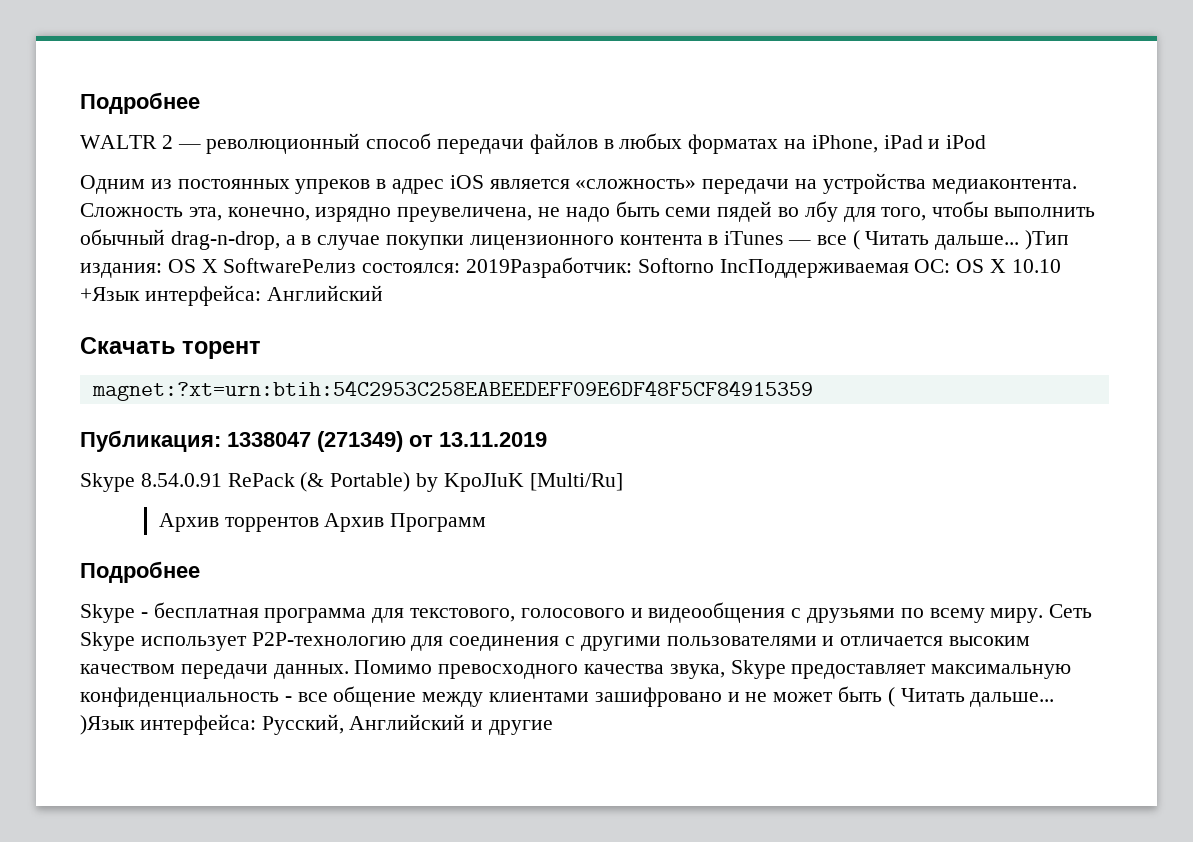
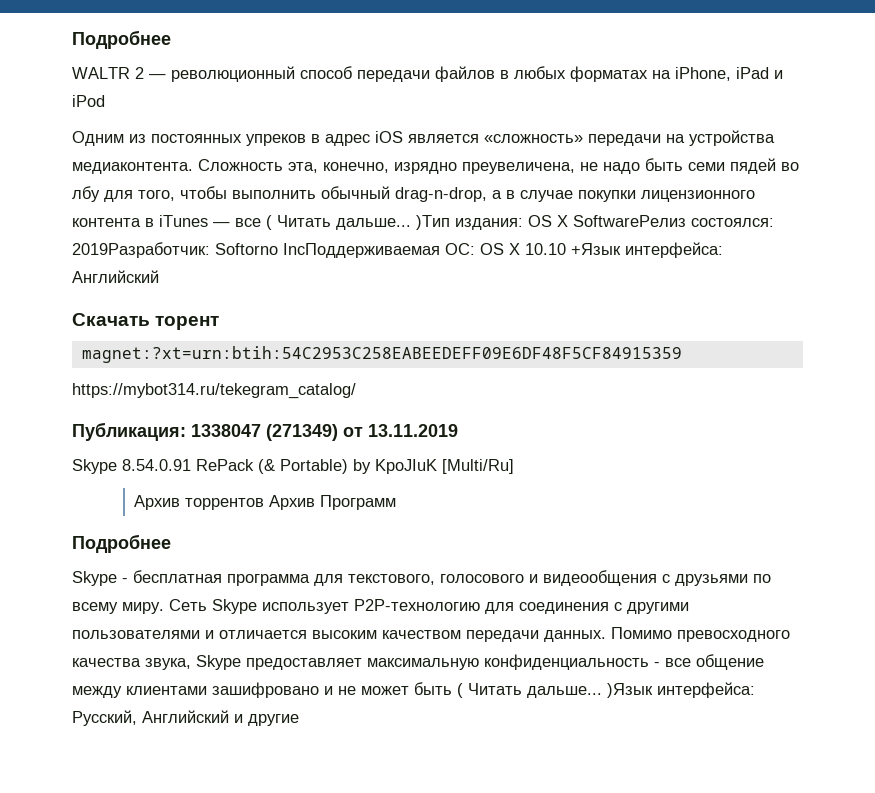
(813, 390) none -> [72,383,356,399] // https://mybot314.ru/tekegram_catalog/

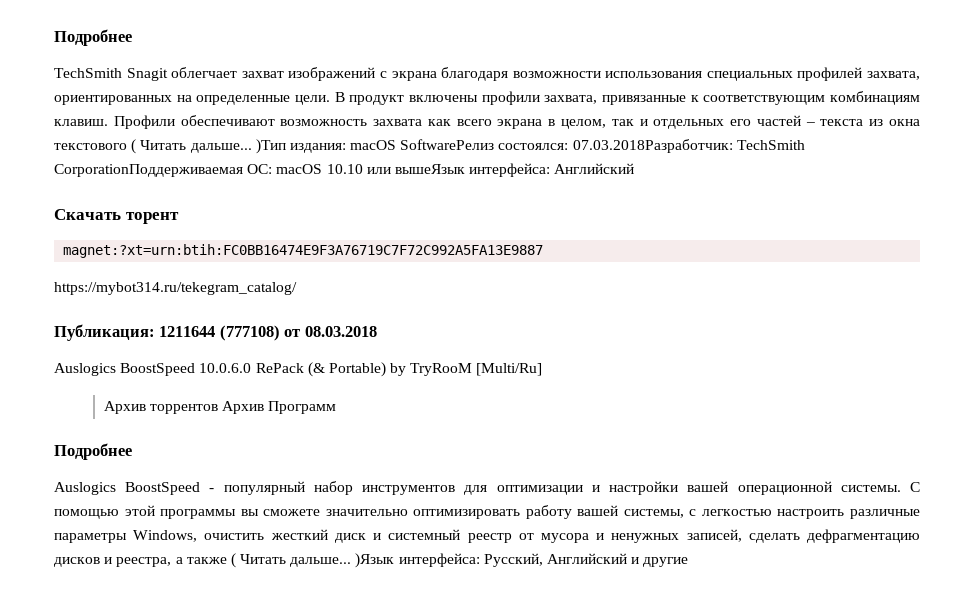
[72,30,171,49] [72,66,783,82] [72,95,105,107] [72,130,775,146] [72,158,799,174] [72,186,755,202] [72,215,261,227] Подробнее // WALTR 2 — революционный способ передачи файлов в любых форматах на iPhone, iPad и iPod // Одним из постоянных упреков в адрес iOS является «сложность» передачи на устройства медиаконтента. Сложность эта, конечно, изрядно преувеличена, не надо быть семи пядей во лбу для того, чтобы выполнить обычный drag-n-drop, а в случае покупки лицензионного контента в iTunes — все -> [54,29,132,46] [54,67,921,81] [54,91,920,105] [54,115,921,129] [54,143,127,150] Подробнее // TechSmith Snagit облегчает захват изображений с экрана благодаря возможности использования специальных профилей захвата, ориентированных на определенные цели. В продукт включены профили захвата, привязанные к соответствующим комбинациям клавиш. Профили обеспечивают возможность захвата как всего экрана в целом, так и отдельных его частей – текста из окна текстового
[528,215,774,227] [72,242,621,258] OS X SoftwareРелиз состоялся: 2019Разработчик: Softorno IncПоддерживаемая ОС: OS X 10.10 +Язык -> [350,139,805,153] [54,164,465,177] macOS SoftwareРелиз состоялся: 07.03.2018Разработчик: TechSmith CorporationПоддерживаемая ОС: macOS 10.10 или вышеЯзык
[81,346,682,363] magnet:?xt=urn:btih:54C2953C258EABEEDEFF09E6DF48F5CF84915359 -> [63,244,544,258] magnet:?xt=urn:btih:FC0BB16474E9F3A76719C7F72C992A5FA13E9887
[191,424,458,441] [72,459,191,474] 1338047 (271349) от 13.11.2019 // Skype 8.54.0.91 -> [159,325,377,341] [54,363,252,376] 1211644 (777108) от 08.03.2018 // Auslogics BoostSpeed 10.0.6.0
[375,459,437,474] KpoJIuK -> [410,363,473,376] TryRooM
[72,570,771,586] [72,599,689,614] [72,627,790,642] [72,654,764,670] [72,682,452,698] Skype - бесплатная программа для текстового, голосового и видеообщения с друзьями по всему миру. Сеть Skype использует P2P-технологию для соединения с другими пользователями и отличается высоким качеством передачи данных. Помимо превосходного качества звука, Skype предоставляет максимальную конфиденциальность - все общение между клиентами зашифровано и не может быть -> [54,481,921,495] [54,505,921,519] [54,529,920,543] [54,557,227,567] Auslogics BoostSpeed - популярный набор инструментов для оптимизации и настройки вашей операционной системы. С помощью этой программы вы сможете значительно оптимизировать работу вашей системы, с легкостью настроить различные параметры Windows, очистить жесткий диск и системный реестр от мусора и ненужных записей, сделать дефрагментацию дисков и реестра, а также

